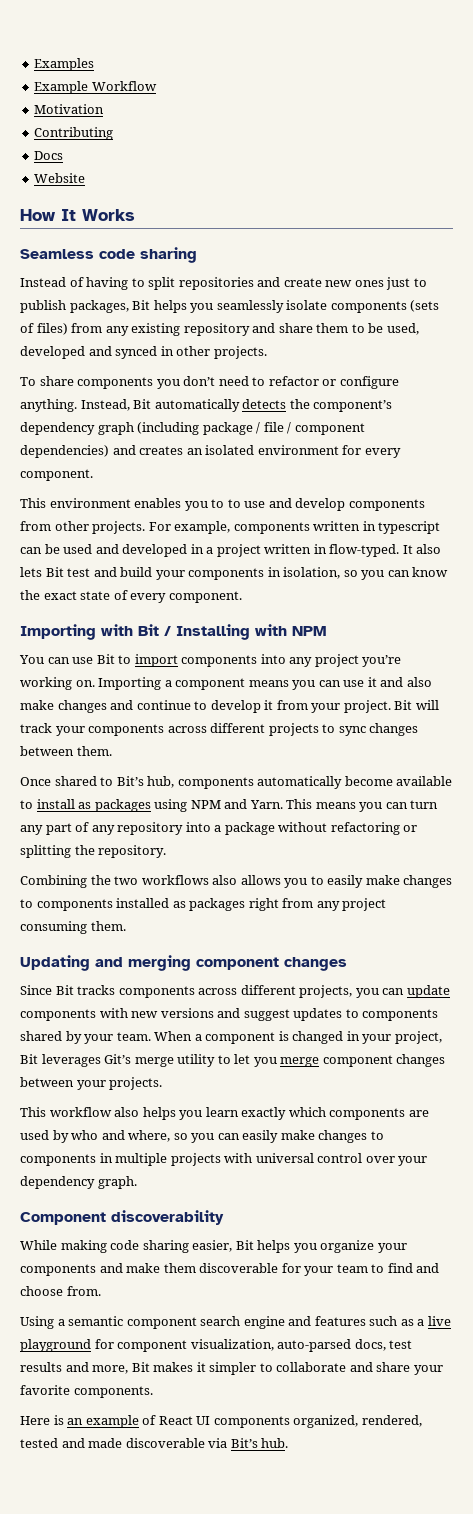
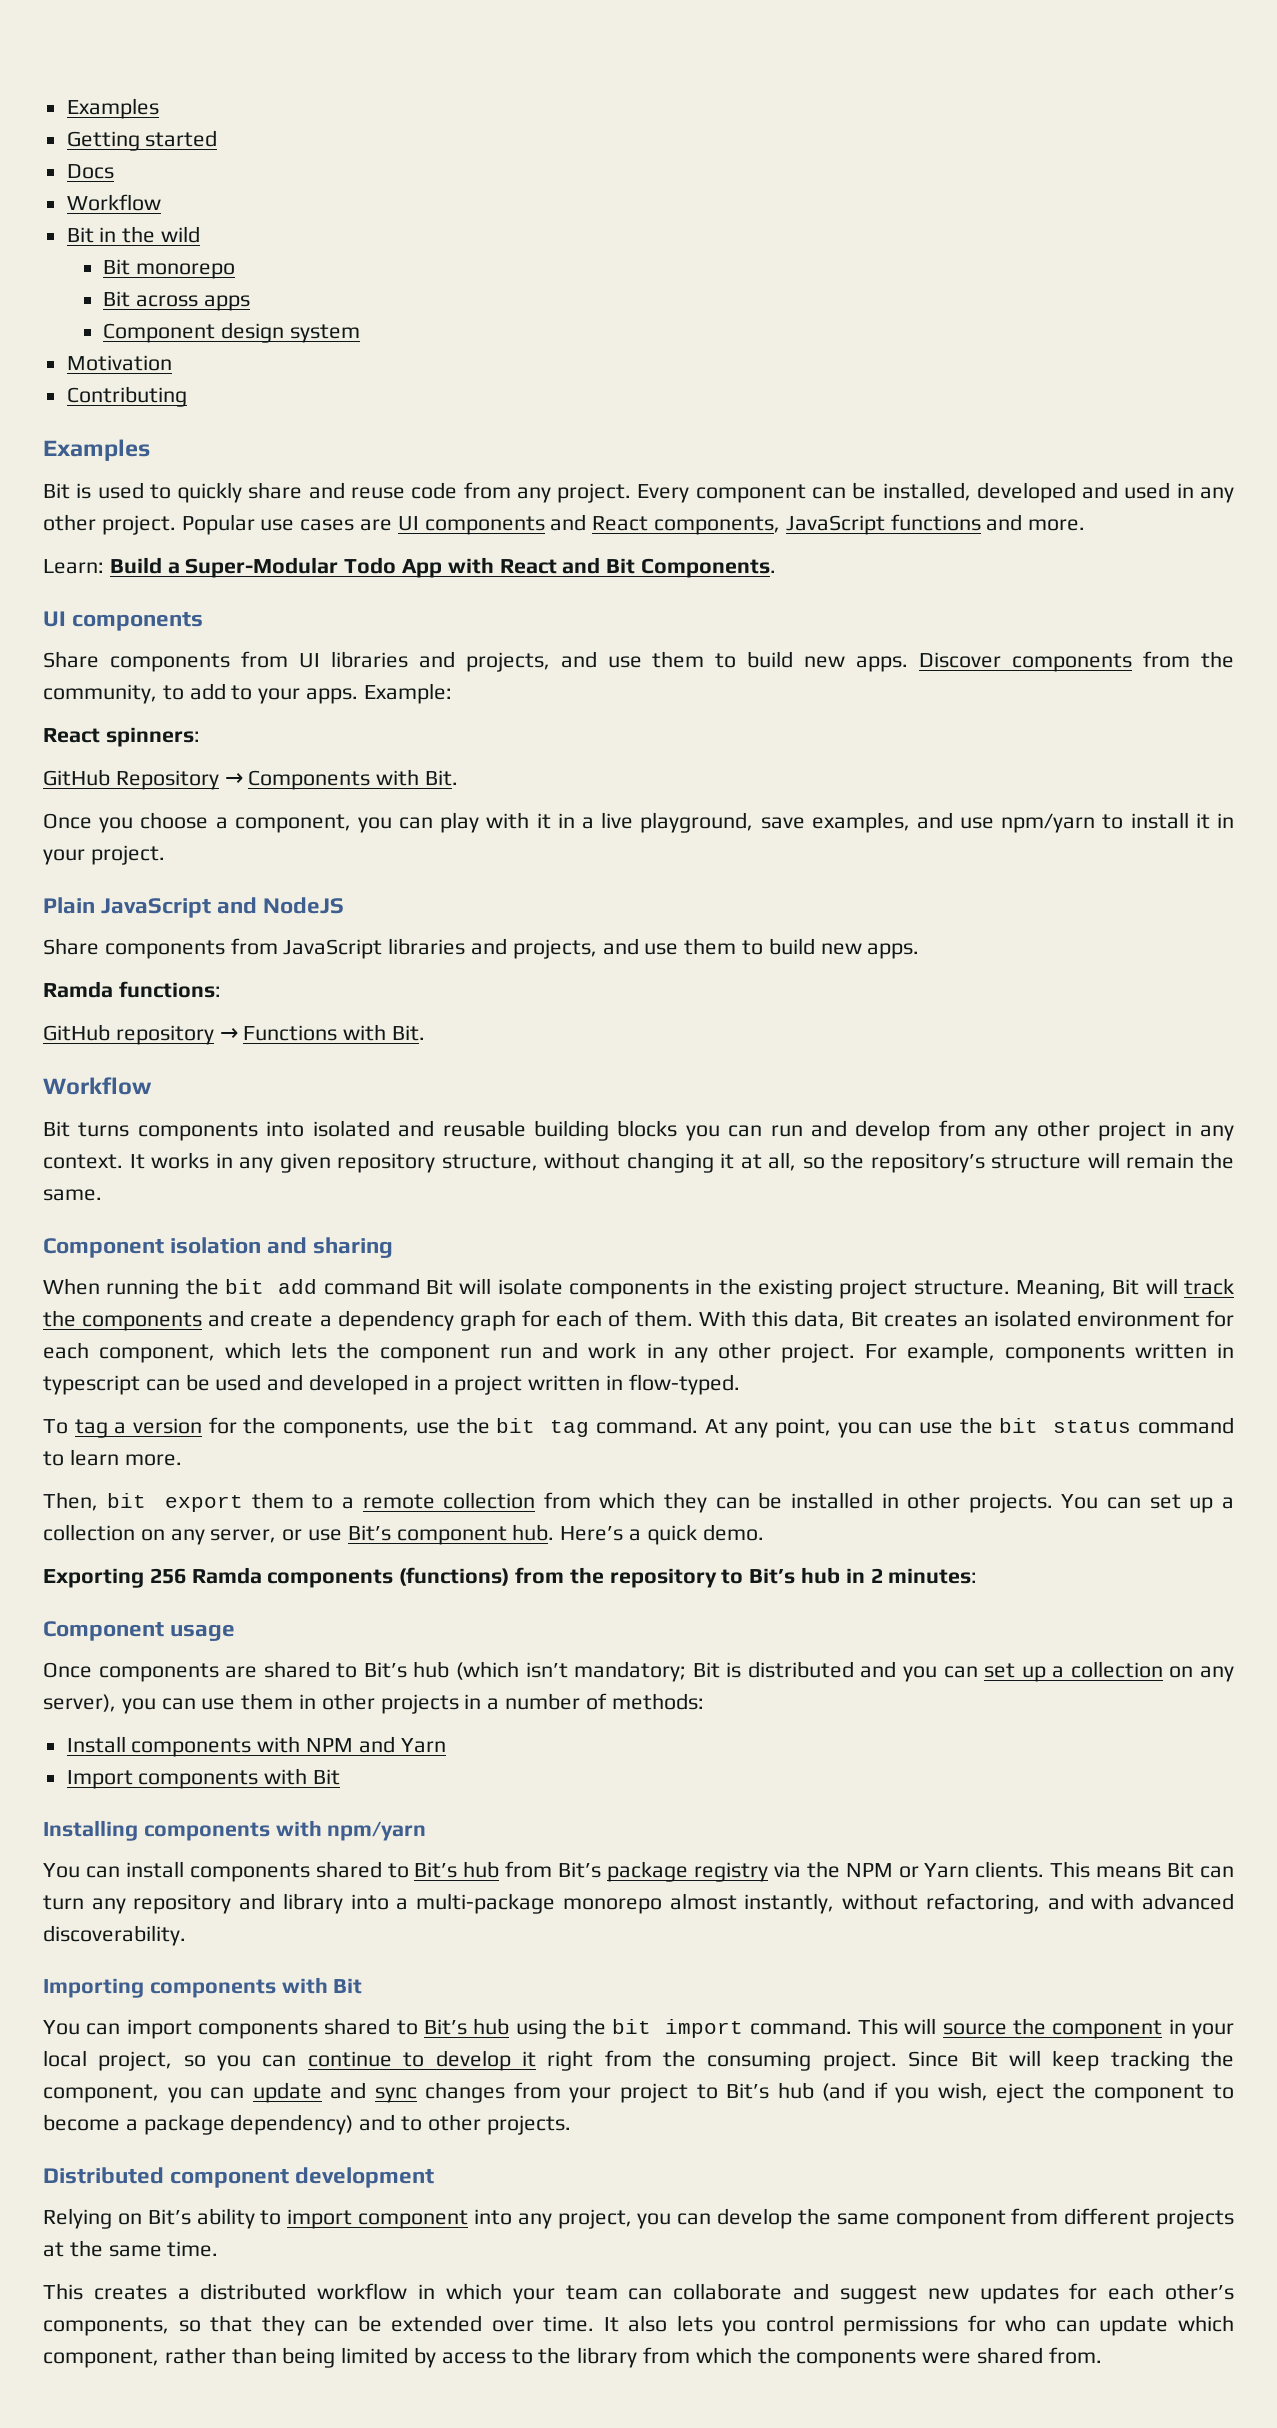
[34,58,95,71] [34,81,157,94] [34,104,105,114] [34,127,114,140] [34,151,64,160] [34,173,86,183] [20,209,135,221] [20,247,197,263] [20,277,427,290] [20,300,440,313] [20,323,419,336] [20,346,267,359] [20,376,399,389] [20,399,393,412] [20,422,365,435] [20,445,136,458] Examples // Example Workflow // Motivation // Contributing // Docs // Website // How It Works // Seamless code sharing // Instead of having to split repositories and create new ones just to publish packages, Bit helps you seamlessly isolate components (sets of files) from any existing repository and share them to be used, developed and synced in other projects. // To share components you don’t need to refactor or configure anything. Instead, Bit automatically detects the component’s dependency graph (including package / file / component dependencies) and -> [66,98,159,119] [66,130,218,151] [66,164,114,179] [66,194,161,211] [66,226,201,243] [103,259,236,279] [103,291,250,311] [103,322,360,343] [66,355,172,371] [66,386,187,407] [43,439,150,461] [43,482,1234,503] [43,514,1086,535] [43,557,777,578] [43,611,204,631] [43,651,1235,672] [43,683,452,704] [43,727,200,747] [43,769,459,790] [43,812,1234,833] [43,845,165,865] [43,897,345,918] [43,938,920,959] [43,981,221,998] [43,1024,426,1045] [43,1077,152,1095] [43,1120,1235,1141] [43,1152,1234,1173] [43,1189,102,1201] [43,1237,394,1258] [43,1278,1234,1299] [43,1310,879,1331] Examples // Getting started // Docs // Workflow // Bit in the wild // Bit monorepo // Bit across apps // Component design system // Motivation // Contributing // Examples // Bit is used to quickly share and reuse code from any project. Every component can be installed, developed and used in any other project. Popular use cases are UI components and React components, JavaScript functions and more. // Learn: Build a Super-Modular Todo App with React and Bit Components. // UI components // Share components from UI libraries and projects, and use them to build new apps. Discover components from the community, to add to your apps. Example: // React spinners: // GitHub Repository → Components with Bit. // Once you choose a component, you can play with it in a live playground, save examples, and use npm/yarn to install it in your project. // Plain JavaScript and NodeJS // Share components from JavaScript libraries and projects, and use them to build new apps. // Ramda functions: // GitHub repository → Functions with Bit. // Workflow // Bit turns components into isolated and reusable building blocks you can run and develop from any other project in any context. It works in any given repository structure, without changing it at all, so the repository’s structure will remain the same. // Component isolation and sharing // When running the bit add command Bit will isolate components in the existing project structure. Meaning, Bit will track the components and create a dependency graph for each of them. With this data, Bit
[364,448,401,458] [20,469,93,481] [20,498,425,511] [20,521,146,534] every component. // This environment enables you to to use and develop components from other projects. -> [43,1342,855,1363] each component, which lets the component run and work in any other project.
[402,544,442,554] [20,567,449,580] [20,590,242,603] [20,624,326,640] [19,654,402,667] [20,677,432,690] [20,700,439,713] [20,723,419,736] [20,746,112,756] [20,776,453,789] [20,799,439,812] [20,822,418,835] [20,845,167,858] [20,875,453,888] [20,898,387,911] [20,921,126,934] [20,955,347,971] [20,985,450,998] [20,1008,439,1021] [20,1031,442,1044] [20,1054,446,1067] [20,1077,163,1090] [20,1107,429,1120] [20,1130,384,1143] [20,1153,428,1166] [20,1176,137,1189] [20,1210,224,1225] [20,1240,407,1253] [20,1263,440,1276] [20,1286,101,1296] [20,1316,451,1329] [20,1339,413,1352] [20,1362,443,1375] [20,1385,153,1398] [20,1415,422,1428] [20,1438,289,1448] It also lets Bit test and build your components in isolation, so you can know the exact state of every component. // Importing with Bit / Installing with NPM // You can use Bit to import components into any project you’re working on. Importing a component means you can use it and also make changes and continue to develop it from your project. Bit will track your components across different projects to sync changes between them. // Once shared to Bit’s hub, components automatically become available to install as packages using NPM and Yarn. This means you can turn any part of any repository into a package without refactoring or splitting the repository. // Combining the two workflows also allows you to easily make changes to components installed as packages right from any project consuming them. // Updating and merging component changes // Since Bit tracks components across different projects, you can update components with new versions and suggest updates to components shared by your team. When a component is changed in your project, Bit leverages Git’s merge utility to let you merge component changes between your projects. // This workflow also helps you learn exactly which components are used by who and where, so you can easily make changes to components in multiple projects with universal control over your dependency graph. // Component discoverability // While making code sharing easier, Bit helps you organize your components and make them discoverable for your team to find and choose from. // Using a semantic component search engine and features such as a live playground for component visualization, auto-parsed docs, test results and more, Bit makes it simpler to collaborate and share your favorite components. // Here is an example of React UI components organized, rendered, tested and made discoverable via Bit’s hub. -> [43,1417,1234,1438] [43,1449,182,1466] [43,1492,1234,1513] [43,1524,764,1545] [43,1567,978,1588] [43,1621,236,1641] [43,1661,1234,1682] [43,1693,704,1714] [66,1736,446,1757] [66,1768,341,1789] [43,1820,427,1841] [43,1861,1235,1882] [43,1893,1234,1914] [43,1925,186,1946] [43,1977,363,1998] [43,2018,1234,2039] [43,2050,1234,2071] [43,2082,1234,2103] [43,2114,571,2135] [43,2167,435,2188] [43,2208,1235,2229] [43,2240,219,2257] [43,2283,1235,2304] [43,2315,1234,2336] [43,2347,1102,2368] // To tag a version for the components, use the bit tag command. At any point, you can use the bit status command to learn more. // Then, bit export them to a remote collection from which they can be installed in other projects. You can set up a collection on any server, or use Bit’s component hub. Here’s a quick demo. // Exporting 256 Ramda components (functions) from the repository to Bit’s hub in 2 minutes: // Component usage // Once components are shared to Bit’s hub (which isn’t mandatory; Bit is distributed and you can set up a collection on any server), you can use them in other projects in a number of methods: // Install components with NPM and Yarn // Import components with Bit // Installing components with npm/yarn // You can install components shared to Bit’s hub from Bit’s package registry via the NPM or Yarn clients. This means Bit can turn any repository and library into a multi-package monorepo almost instantly, without refactoring, and with advanced discoverability. // Importing components with Bit // You can import components shared to Bit’s hub using the bit import command. This will source the component in your local project, so you can continue to develop it right from the consuming project. Since Bit will keep tracking the component, you can update and sync changes from your project to Bit’s hub (and if you wish, eject the component to become a package dependency) and to other projects. // Distributed component development // Relying on Bit’s ability to import component into any project, you can develop the same component from different projects at the same time. // This creates a distributed workflow in which your team can collaborate and suggest new updates for each other’s components, so that they can be extended over time. It also lets you control permissions for who can update which component, rather than being limited by access to the library from which the components were shared from.

